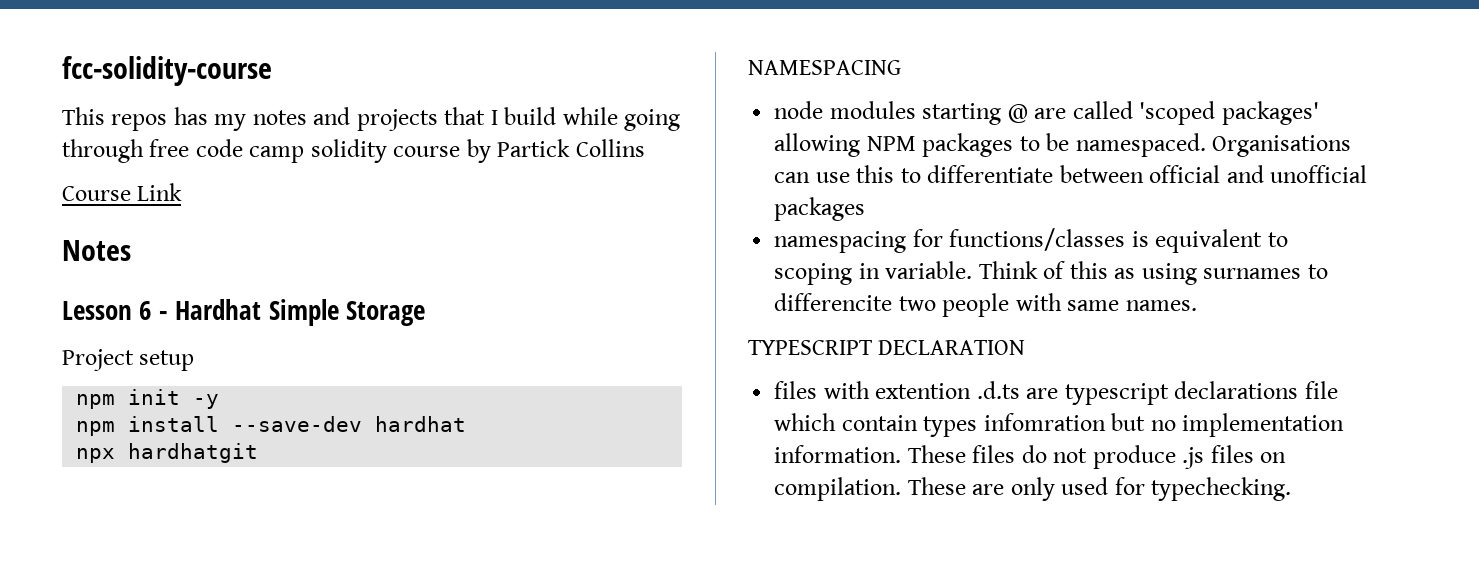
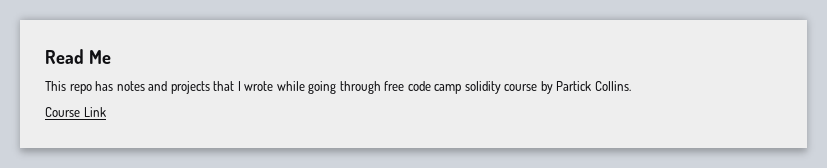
[62,56,272,86] fcc-solidity-course -> [45,49,111,64] Read Me
[111,107,247,131] repos has my -> [69,81,114,94] repo has
[504,107,557,125] build -> [244,81,274,91] wrote
[575,139,645,157] Collins -> [594,81,631,91] Collins.
[62,240,131,261] [62,299,425,326] [62,349,195,371] [76,389,220,409] [76,416,467,436] [76,443,259,463] [748,60,901,75] [774,101,1319,125] [774,133,1352,157] [774,165,1368,183] [774,197,866,221] [774,228,1288,253] [774,261,1328,285] [774,293,1197,317] [748,340,1026,355] [774,381,1338,405] [774,413,1345,437] [774,445,1287,469] [774,477,1292,501] // Notes // Lesson 6 - Hardhat Simple Storage // Project setup // npm init -y // npm install --save-dev hardhat // npx hardhatgit // NAMESPACING // node modules starting @ are called 'scoped packages' allowing NPM packages to be namespaced. Organisations can use this to differentiate between official and unofficial packages // namespacing for functions/classes is equivalent to scoping in variable. Think of this as using surnames to differencite two people with same names. // TYPESCRIPT DECLARATION // files with extention .d.ts are typescript declarations file which contain types infomration but no implementation information. These files do not produce .js files on compilation. These are only used for typechecking. -> (106, 112) none

